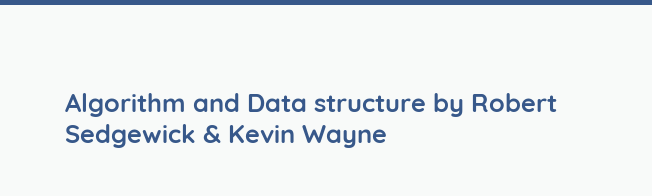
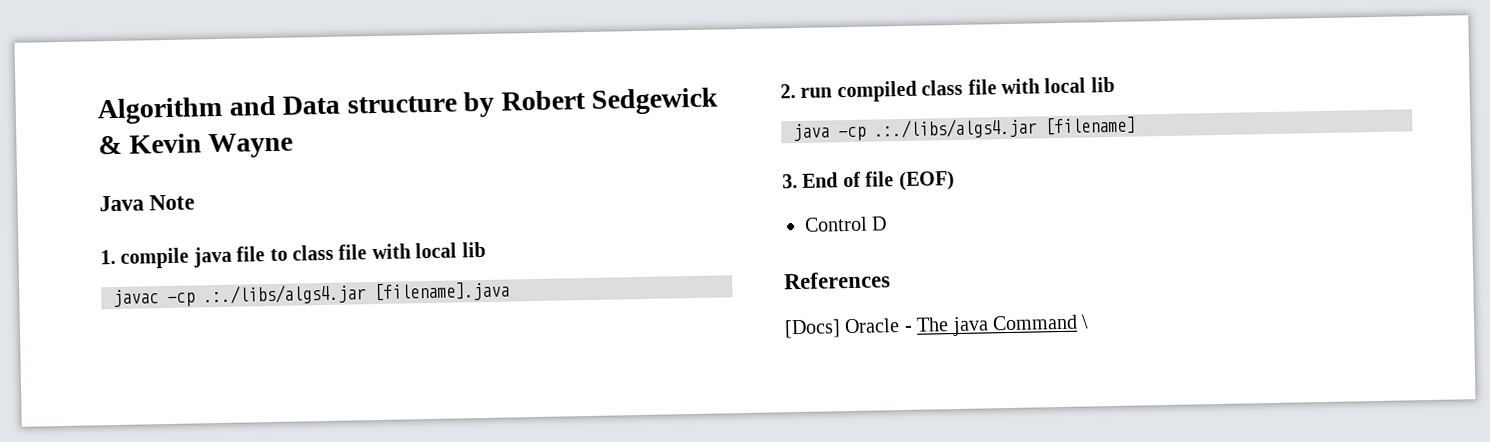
(387, 136) none -> [99,194,196,212] [100,241,486,269] [113,281,510,308] [780,76,1115,103] [793,116,1136,142] [782,171,955,192] [804,216,888,232] [784,271,891,290] [784,314,1090,339] // Java Note // 1. compile java file to class file with local lib // javac -cp .:./libs/algs4.jar [filename].java // 2. run compiled class file with local lib // java -cp .:./libs/algs4.jar [filename] // 3. End of file (EOF) // Control D // References // [Docs] Oracle - The java Command \

